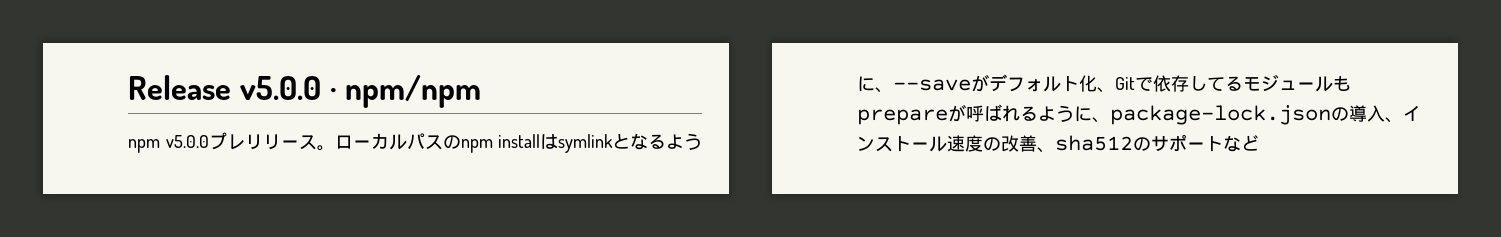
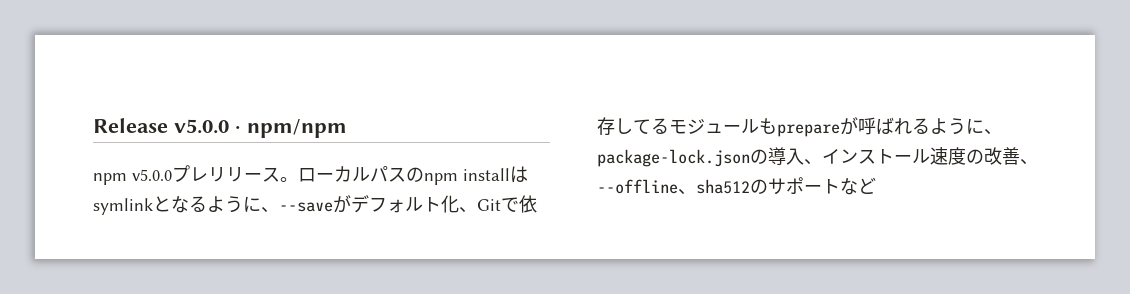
(1055, 150) none -> [597,179,696,195] --offline、

